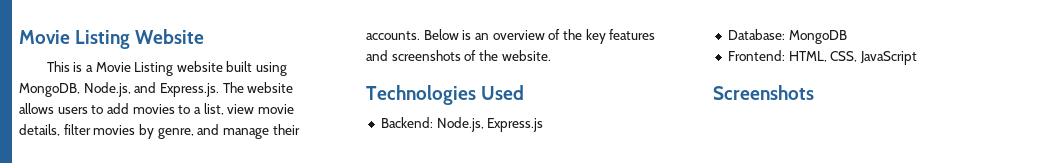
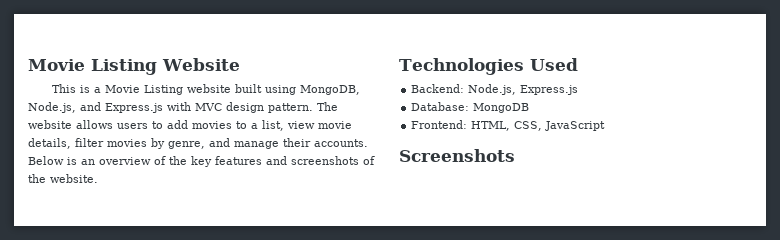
[159,83,219,97] Express.js. -> [105,102,313,113] Express.js with MVC design pattern.

